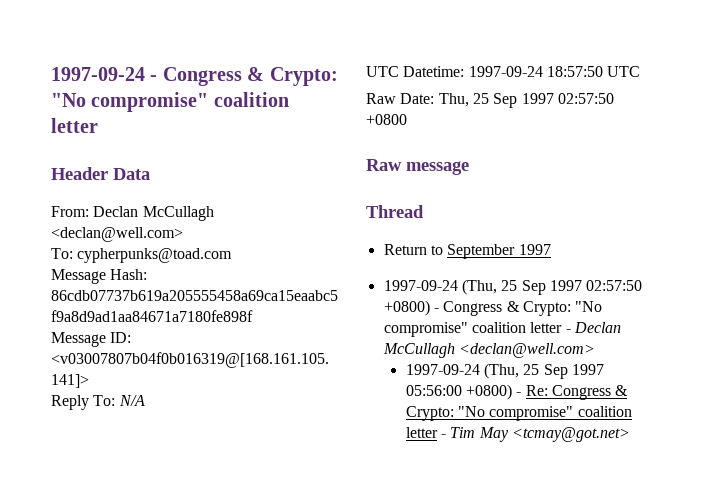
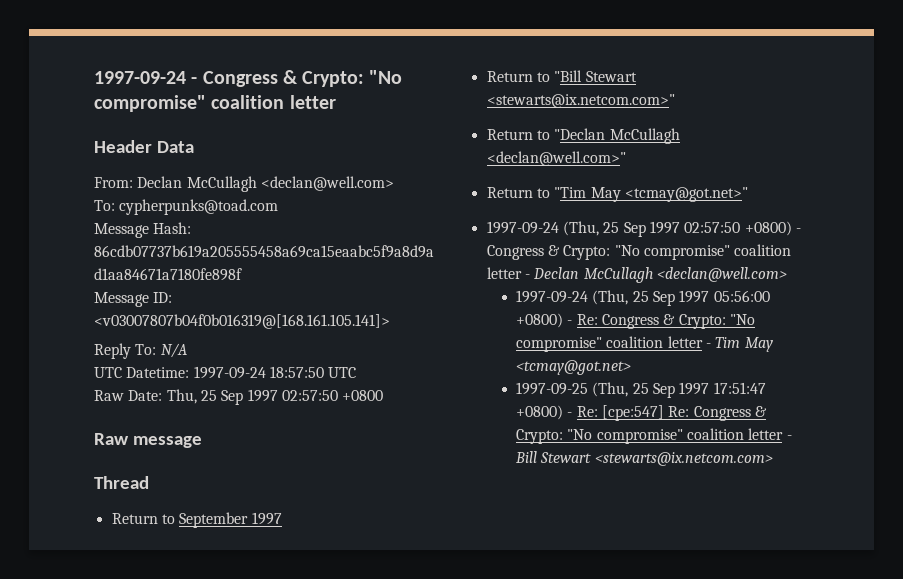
(551, 249) none -> [486,70,637,82] [486,94,675,108] [486,128,680,144] [486,151,626,166] [486,187,748,202] // Return to "Bill Stewart <stewarts@ix.netcom.com>" // Return to "Declan McCullagh <declan@well.com>" // Return to "Tim May <tcmay@got.net>"
(631, 434) none -> [516,382,766,398] [516,405,767,421] [516,428,792,444] [515,451,773,466] // 1997-09-25 (Thu, 25 Sep 1997 17:51:47 +0800) - Re: [cpe:547] Re: Congress & Crypto: "No compromise" coalition letter - Bill Stewart <stewarts@ix.netcom.com>

